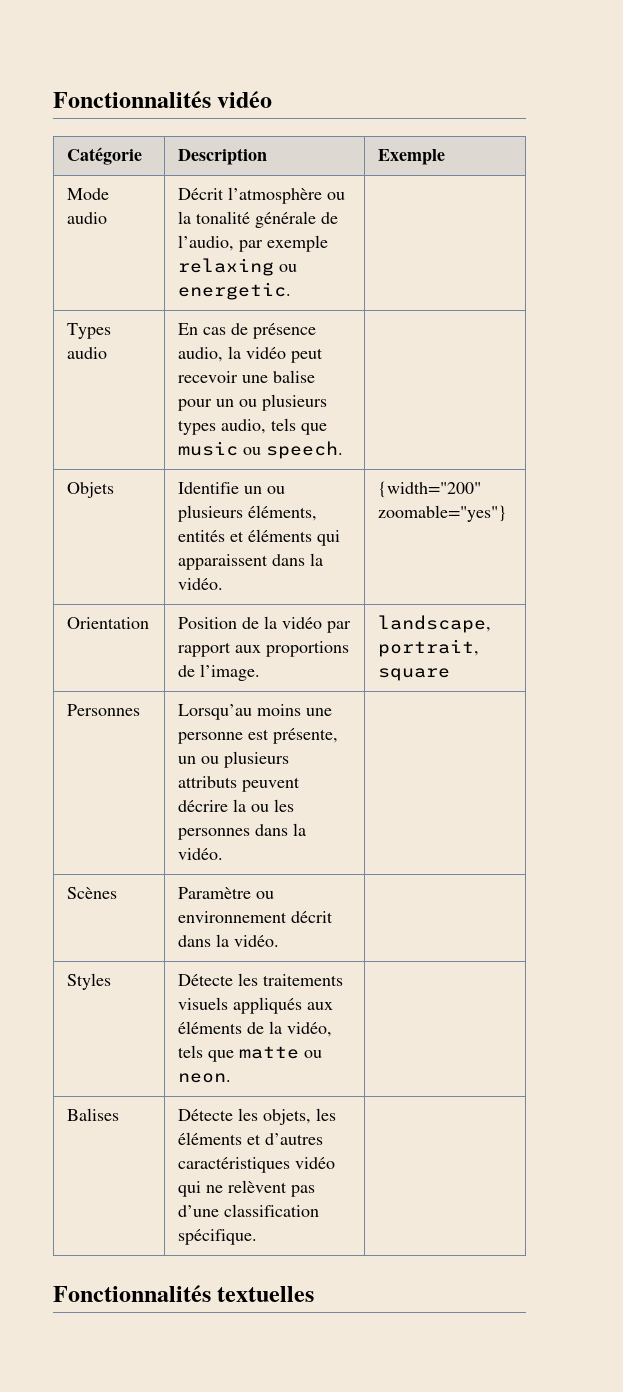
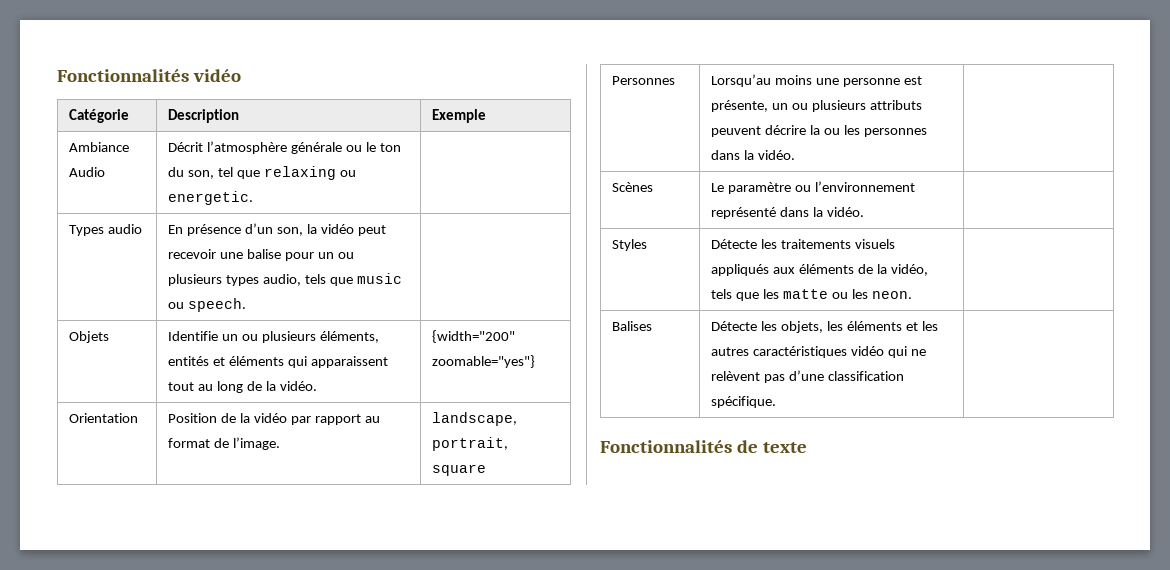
[67,188,110,200] [67,212,108,224] Mode audio -> [69,142,130,152] [69,167,106,177] Ambiance Audio
[327,192,346,200] [178,211,339,228] [178,235,329,252] ou la tonalité générale de l’audio, par exemple -> [290,142,401,154] [168,167,260,179] générale ou le ton du son, tel que
[203,323,317,339] [178,347,224,362] cas de présence audio, -> [187,223,303,236] présence d’un son,
[272,554,306,566] dans -> [168,381,262,393] tout au long de
[235,641,350,657] aux proportions -> [364,416,380,423] [168,438,211,448] au format
[178,887,275,899] [178,911,334,923] Paramètre ou environnement décrit -> [711,181,915,194] [711,207,777,219] Le paramètre ou l’environnement représenté
(235, 1056) none -> [762,289,779,299] les
(323, 1054) none -> [851,289,868,299] les
[265,1133,324,1145] d’autres -> [921,321,938,331] [711,347,750,356] les autres
[217,1286,315,1302] textuelles -> [737,440,808,453] de texte

